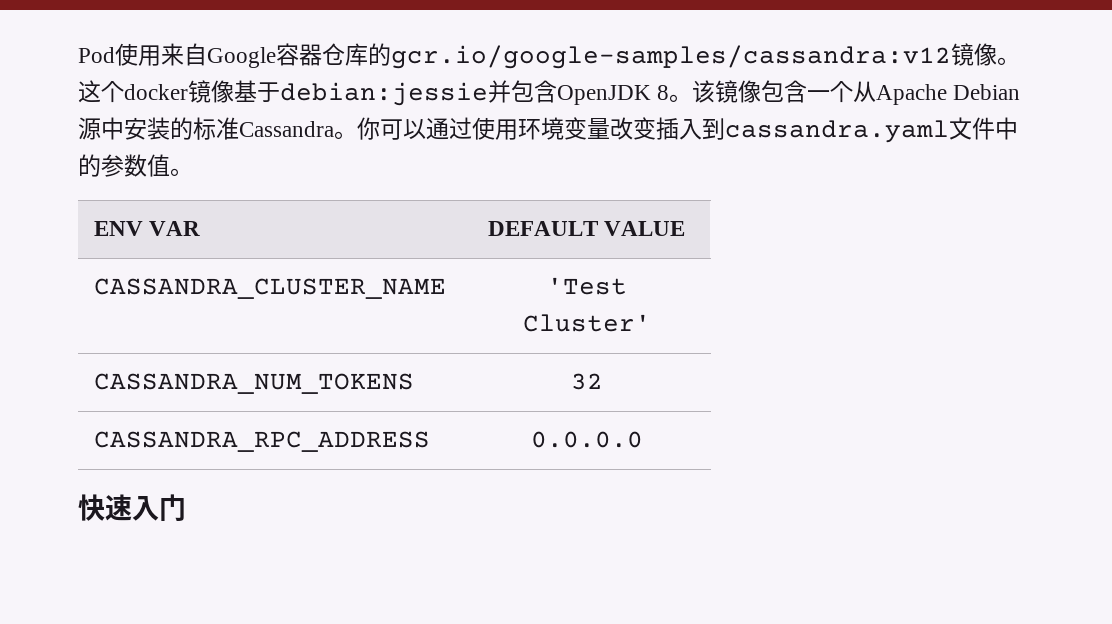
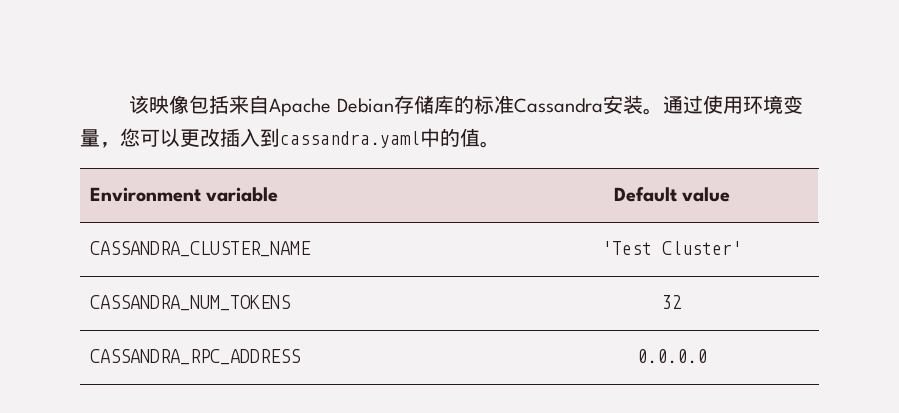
[78,43,1020,69] [78,80,1021,106] [78,117,170,140] Pod使用来自Google容器仓库的gcr.io/google-samples/cassandra:v12镜像。这个docker镜像基于debian:jessie并包含OpenJDK 8。该镜像包含一个从Apache Debian源中安装 -> [129,95,454,117] 该映像包括来自Apache Debian存储库
[334,117,426,140] 。你可以 -> [602,95,663,115] 安装。
[610,117,1018,143] [78,154,193,177] [93,221,200,236] [487,221,686,236] 改变插入到cassandra.yaml文件中的参数值。 // ENV VAR | DEFAULT VALUE -> [100,128,500,148] [89,187,279,202] [613,187,731,202] ，您可以更改插入到cassandra.yaml中的值。 // Environment variable | Default value
[78,494,186,521] // 快速入门 -> (707, 356) none

